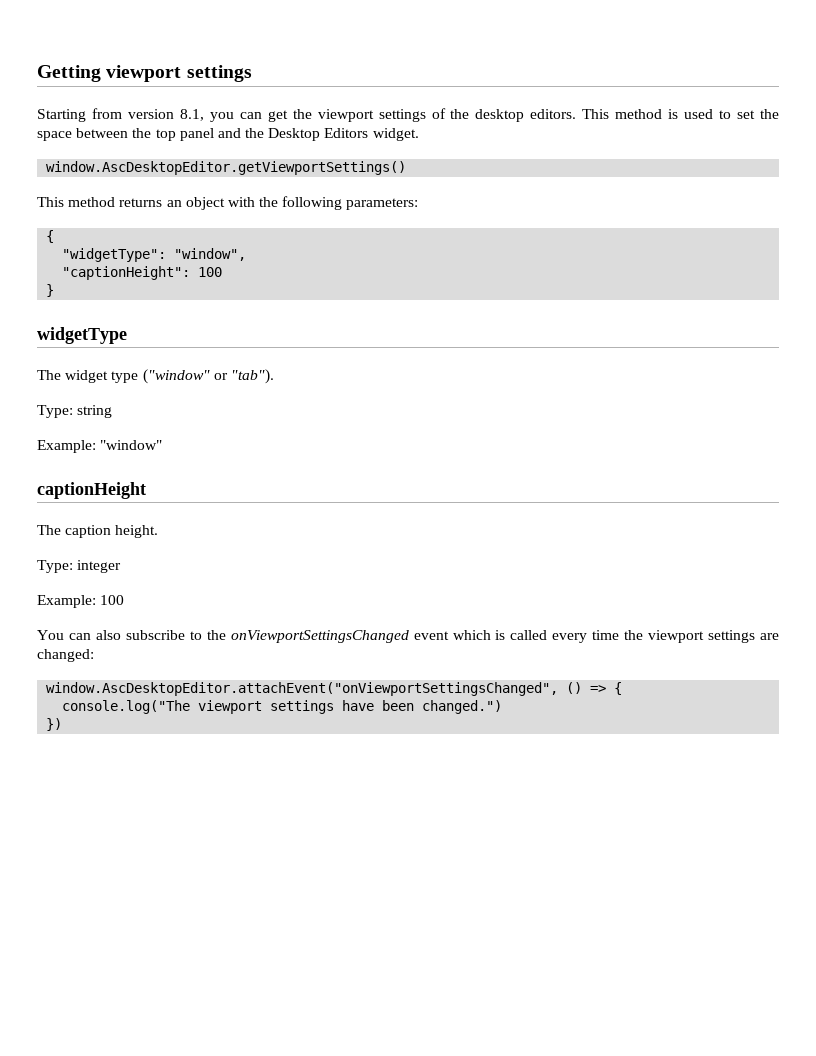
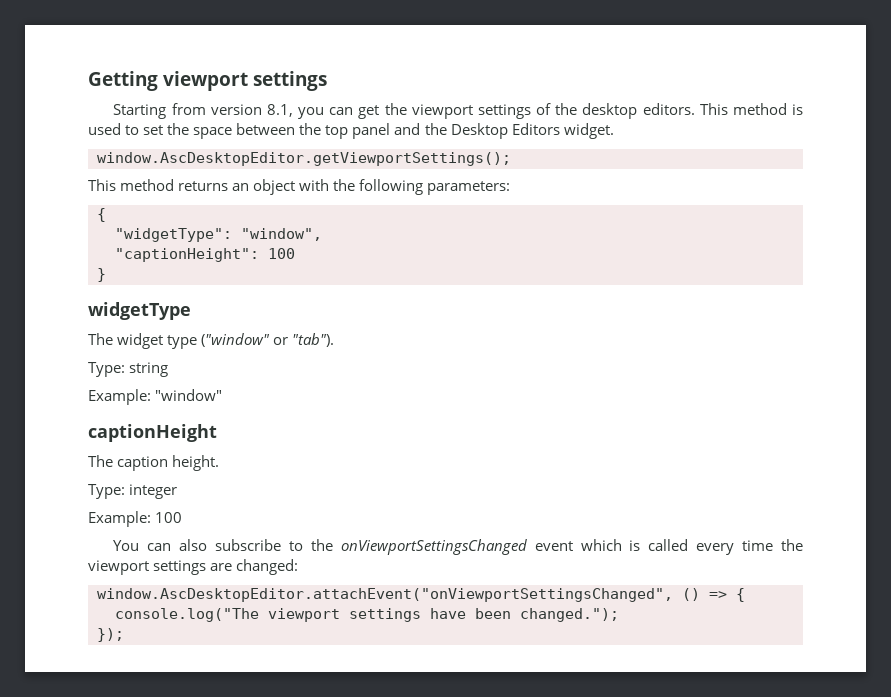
[46,161,407,175] window.AscDesktopEditor.getViewportSettings() -> [97,152,511,166] window.AscDesktopEditor.getViewportSettings();
[422,700,503,714] [46,718,63,731] changed.") // }) -> [520,608,619,622] [97,628,124,642] changed."); // });

